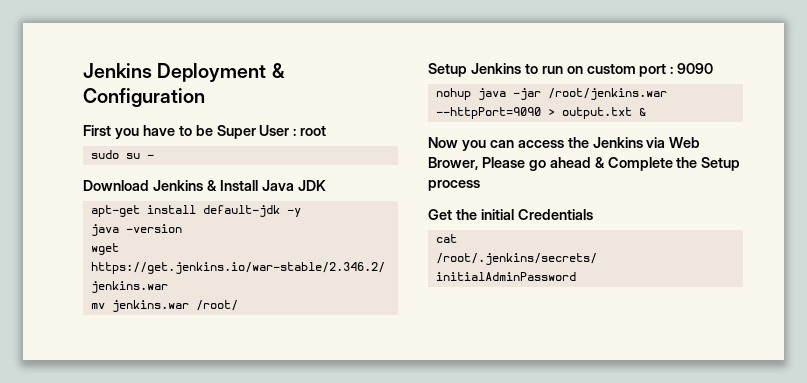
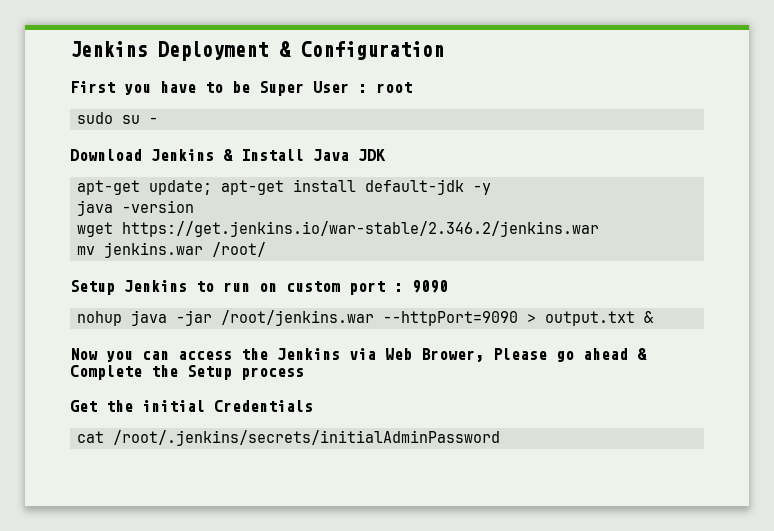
(140, 211) none -> [149,180,285,195] update; apt-get

